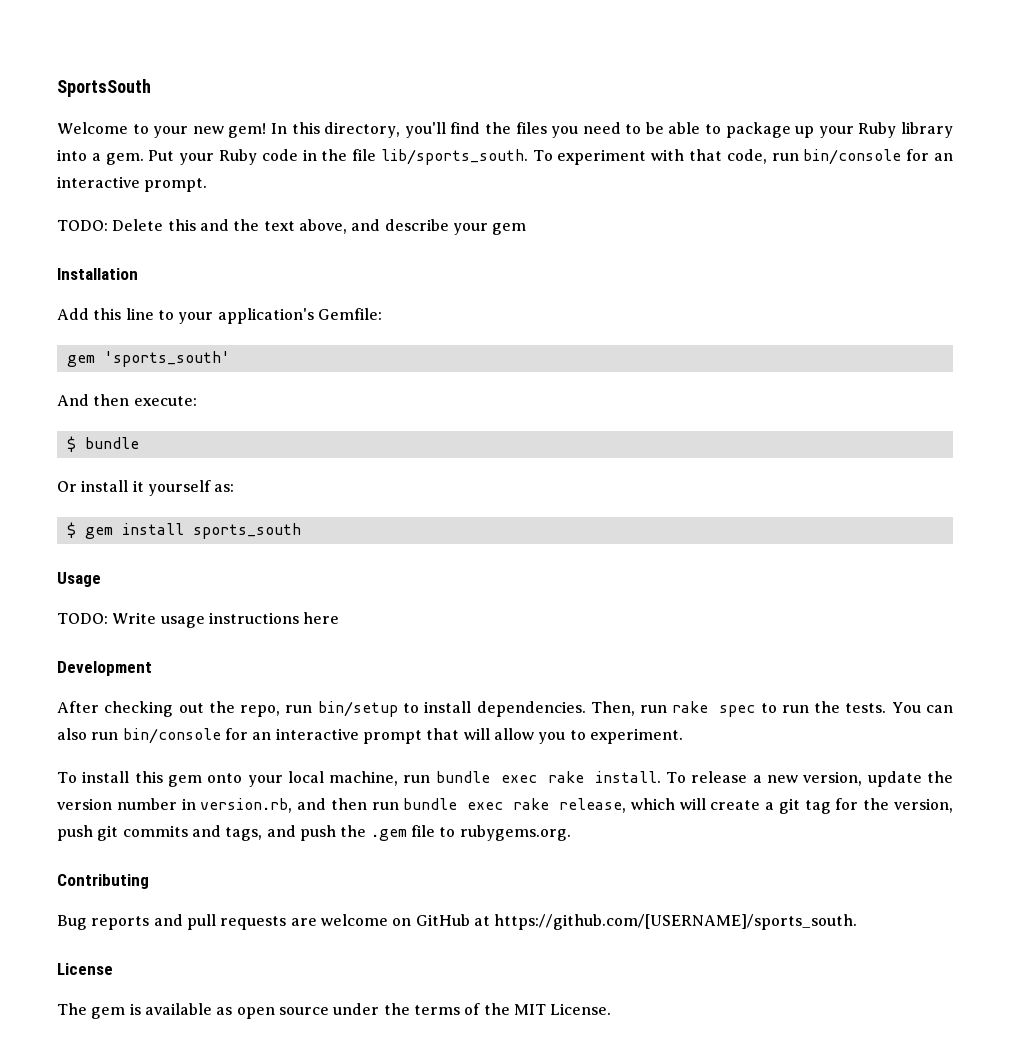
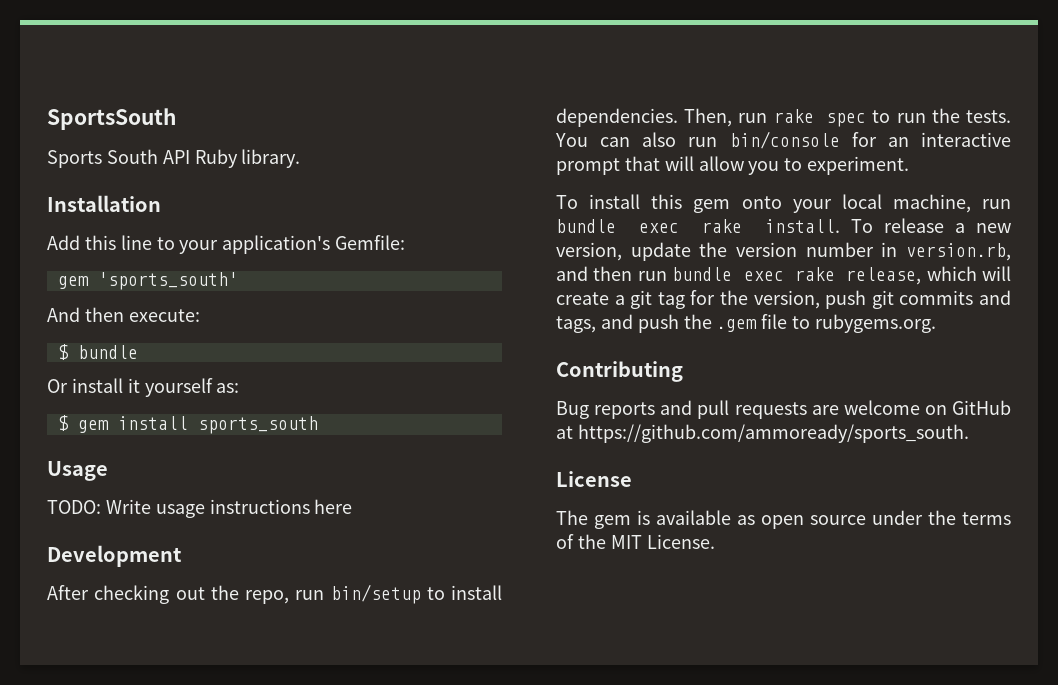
[57,122,954,138] [57,149,953,165] [57,176,208,192] [57,219,527,235] Welcome to your new gem! In this directory, you'll find the files you need to be able to package up your Ruby library into a gem. Put your Ruby code in the file lib/sports_south. To experiment with that code, run bin/console for an interactive prompt. // TODO: Delete this and the text above, and describe your gem -> [47,149,301,168] Sports South API Ruby library.
[494,914,858,930] https://github.com/[USERNAME]/sports_south. -> [577,424,969,443] https://github.com/ammoready/sports_south.

